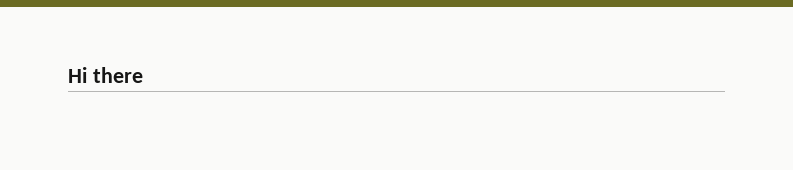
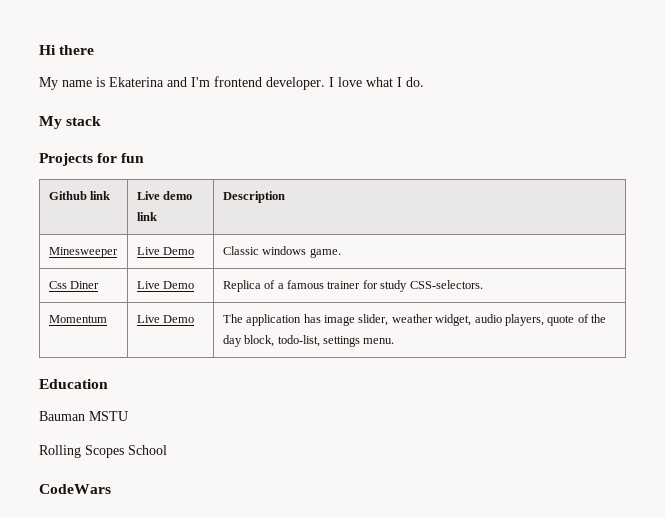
(143, 75) none -> [39,76,424,90] [39,116,102,129] [39,153,145,166] [48,191,111,200] [136,191,193,200] [136,212,157,221] [222,191,285,203] [48,247,118,258] [136,247,195,255] [222,246,341,258] [48,281,100,289] [136,281,195,289] [222,280,483,292] [48,315,107,323] [136,315,195,323] [222,314,607,326] [222,335,395,347] [39,379,108,389] [39,411,128,421] [39,445,167,458] [39,484,111,494] // My name is Ekaterina and I'm frontend developer. I love what I do. // My stack // Projects for fun // Github link | Live demo link | Description // Minesweeper | Live Demo | Classic windows game. // Css Diner | Live Demo | Replica of a famous trainer for study CSS-selectors. // Momentum | Live Demo | The application has image slider, weather widget, audio players, quote of the day block, todo-list, settings menu. // Education // Bauman MSTU // Rolling Scopes School // CodeWars

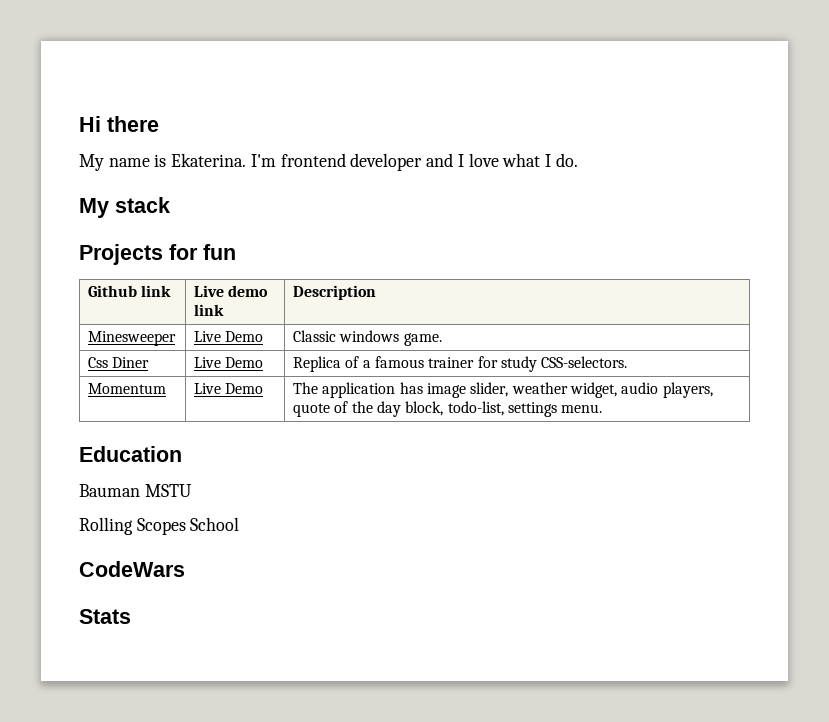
[109,76,325,90] Ekaterina and I'm frontend developer. -> [171,153,454,171] Ekaterina. I'm frontend developer and
(111, 489) none -> [79,609,131,624] // Stats

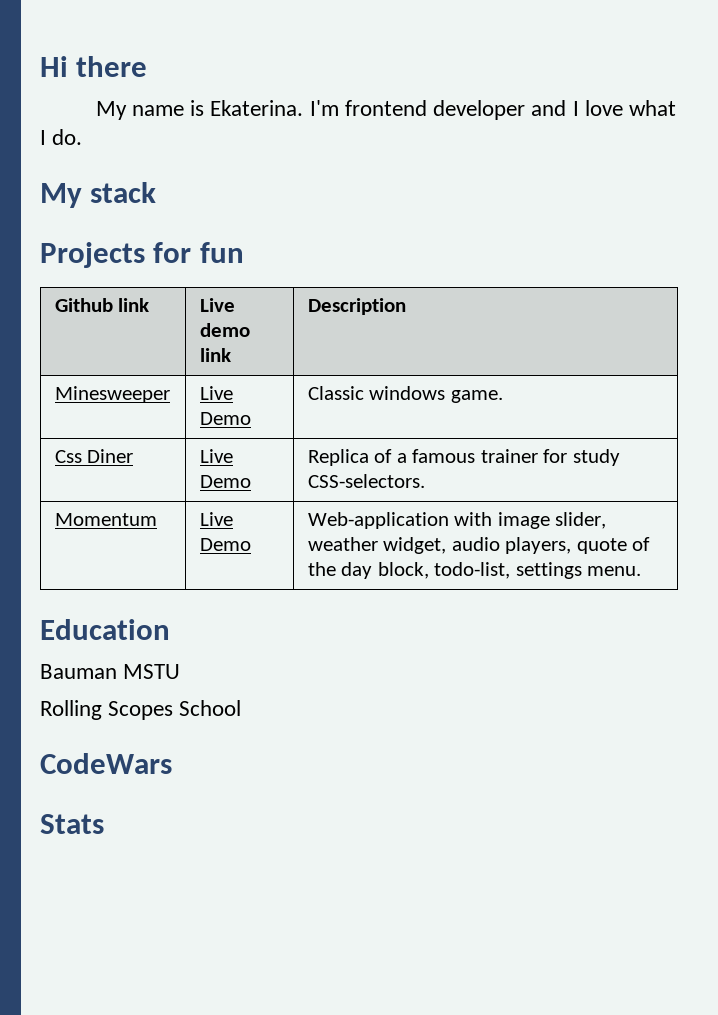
[293,382,423,398] The application has -> [307,512,493,529] Web-application with

